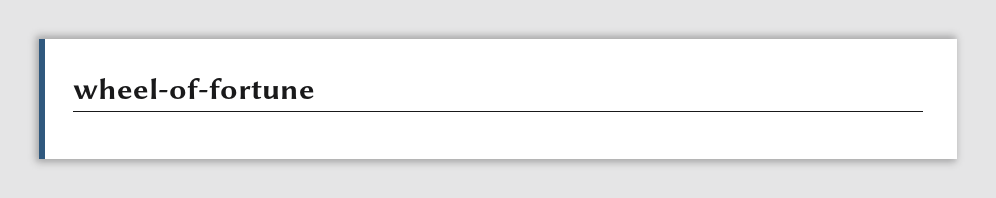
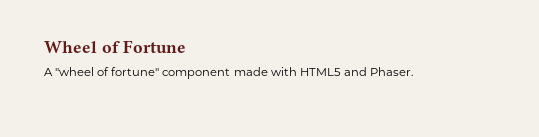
[73,78,315,99] wheel-of-fortune -> [44,40,187,53] [44,67,413,79] Wheel of Fortune // A "wheel of fortune" component made with HTML5 and Phaser.

